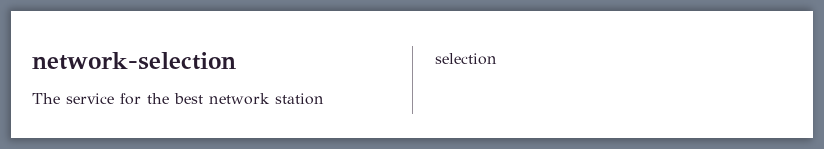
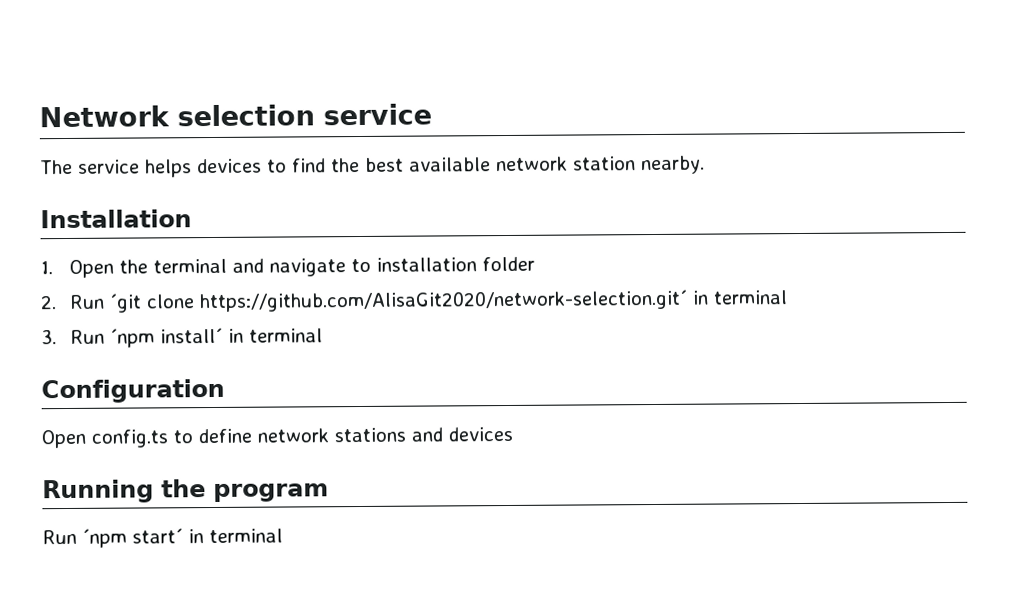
[32,52,236,70] network-selection -> [39,103,432,128] Network selection service
[120,93,141,105] for -> [145,158,326,178] helps devices to find
(203, 98) none -> [409,157,491,172] available
[435,53,497,65] selection -> [641,155,705,175] [40,209,192,229] [40,256,535,278] [40,289,788,313] [41,327,323,348] [41,378,225,404] [41,426,513,449] [42,479,329,504] [42,528,283,548] nearby. // Installation // 1. Open the terminal and navigate to installation folder // 2. Run ´git clone https://github.com/AlisaGit2020/network-selection.git´ in terminal // 3. Run ´npm install´ in terminal // Configuration // Open config.ts to define network stations and devices // Running the program // Run ´npm start´ in terminal

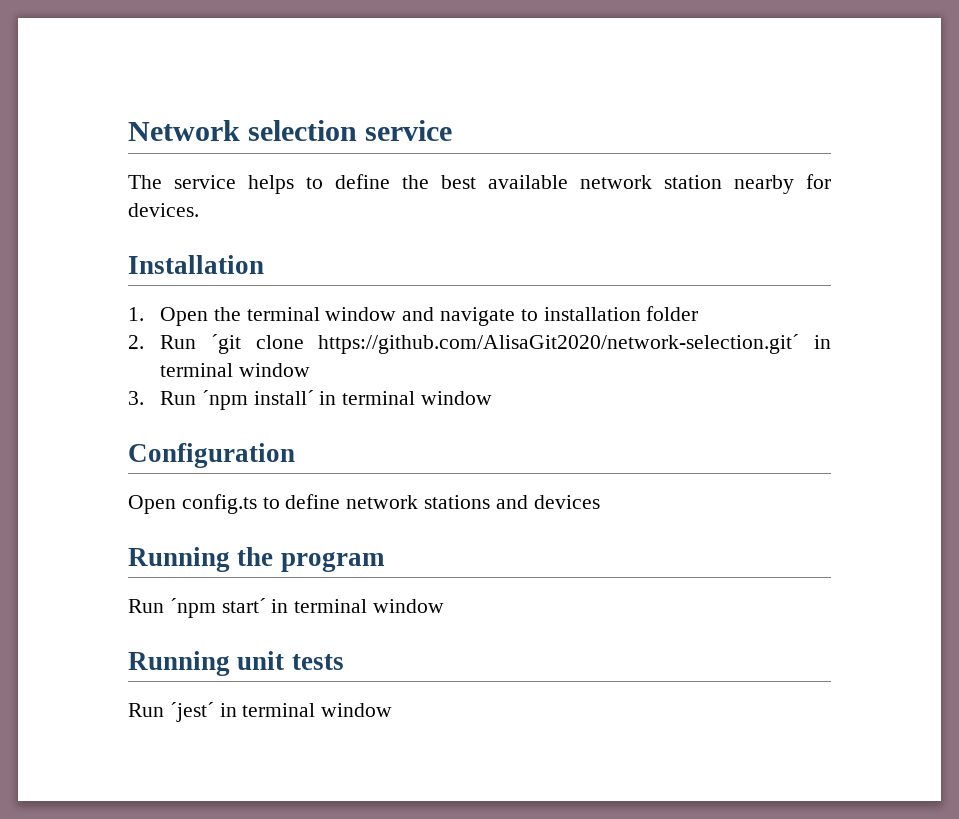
[197,158,326,174] devices to find -> [306,174,390,189] to define
[641,155,705,175] nearby. -> [734,174,831,194] [128,203,199,217] nearby for devices.
(227, 266) none -> [325,307,397,321] window
(788, 297) none -> [238,363,310,377] window
(323, 335) none -> [421,391,493,405] window
(283, 536) none -> [373,599,445,613] [128,651,344,676] [128,702,393,722] window // Running unit tests // Run ´jest´ in terminal window

